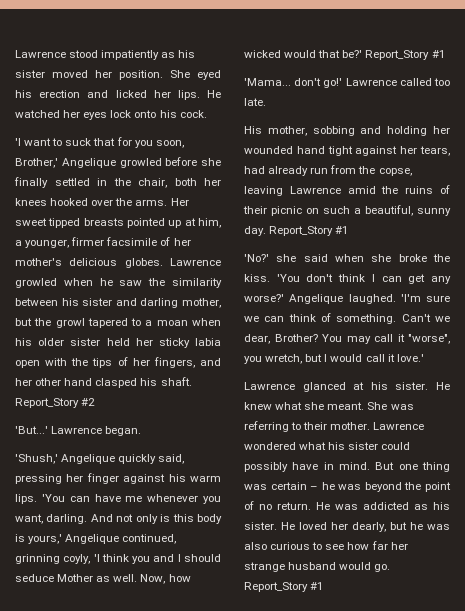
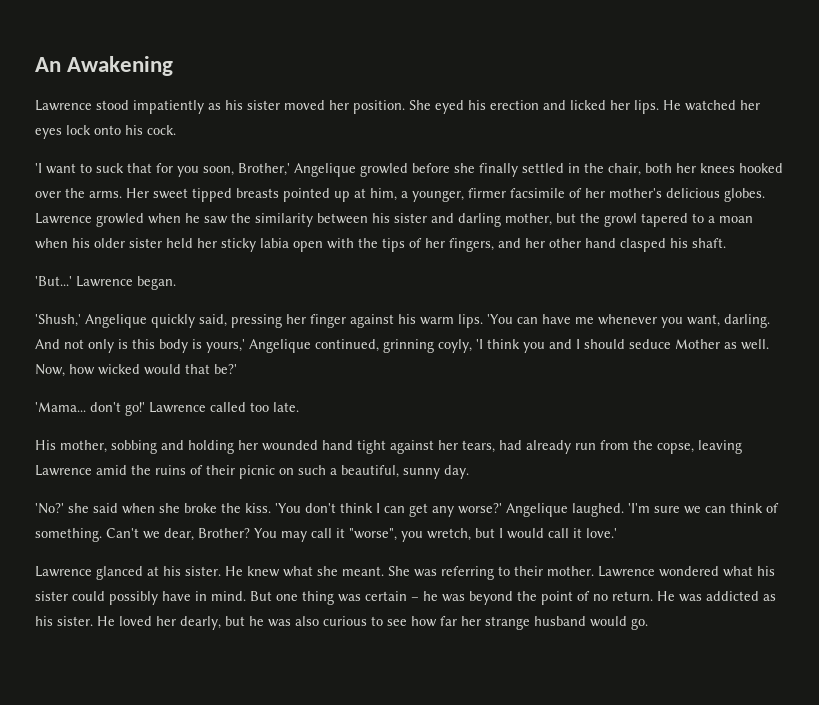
(15, 54) none -> [35,56,174,76] An Awakening //
[15,398,96,408] Report_Story #2 -> (726, 243) none
[365,50,445,60] Report_Story #1 -> (237, 369) none
[269,226,349,236] Report_Story #1 -> (469, 472) none
[244,582,324,592] Report_Story #1 -> (648, 624) none

